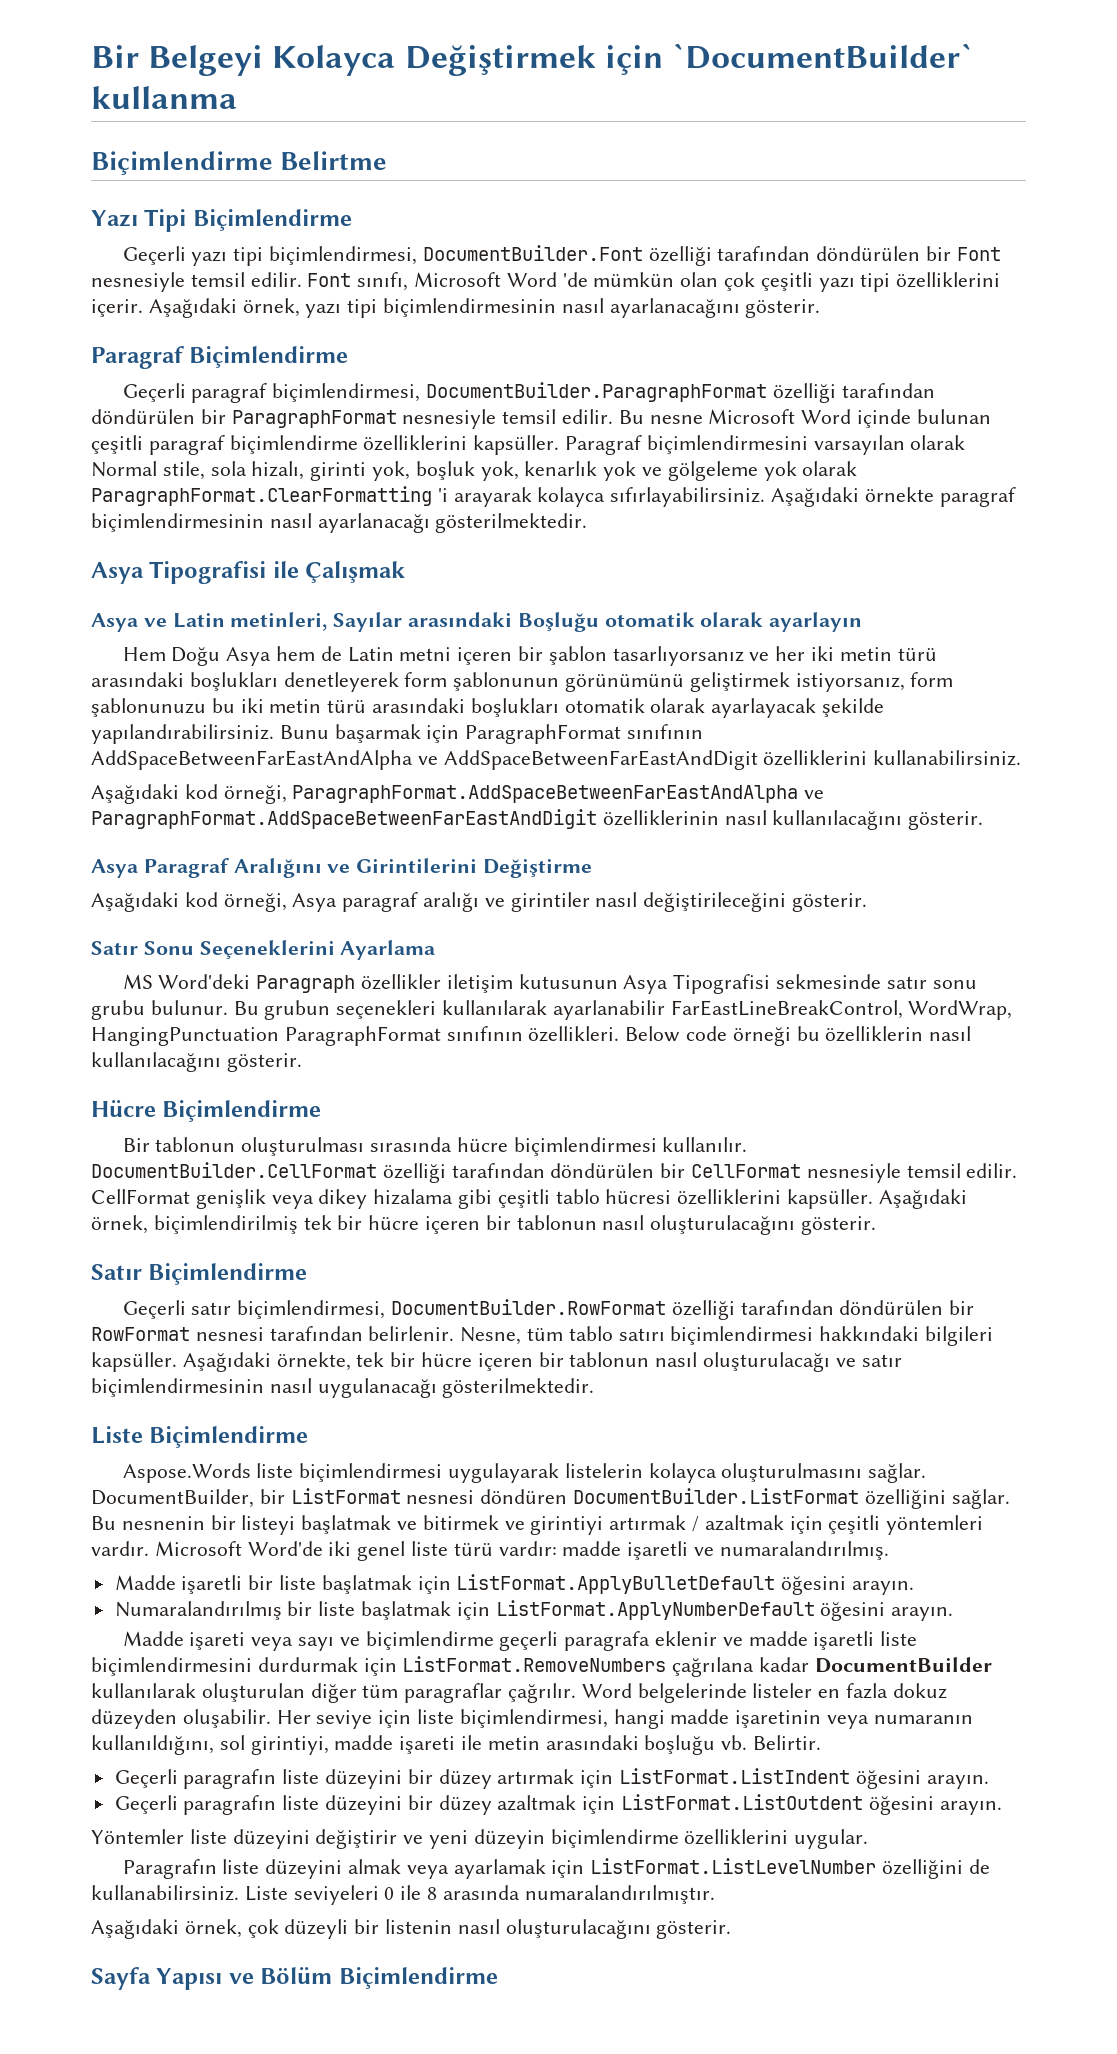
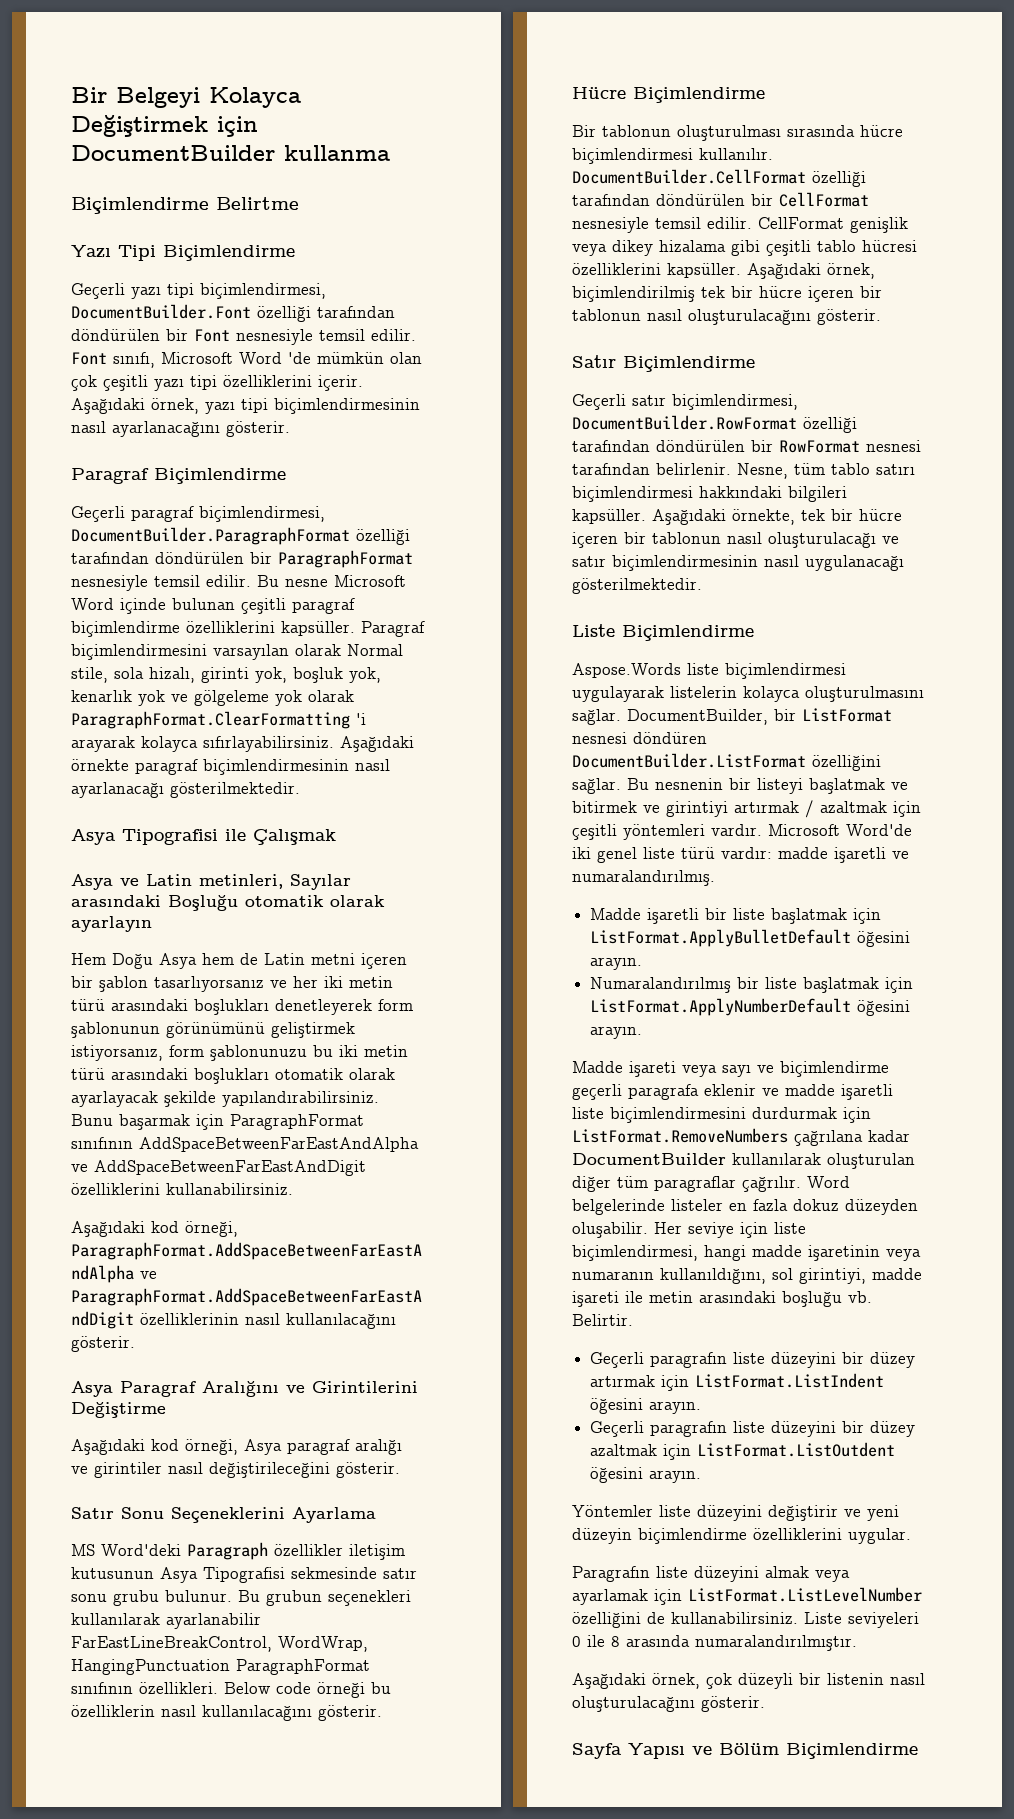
[671,43,973,69] `DocumentBuilder` -> [71,145,275,161] DocumentBuilder

